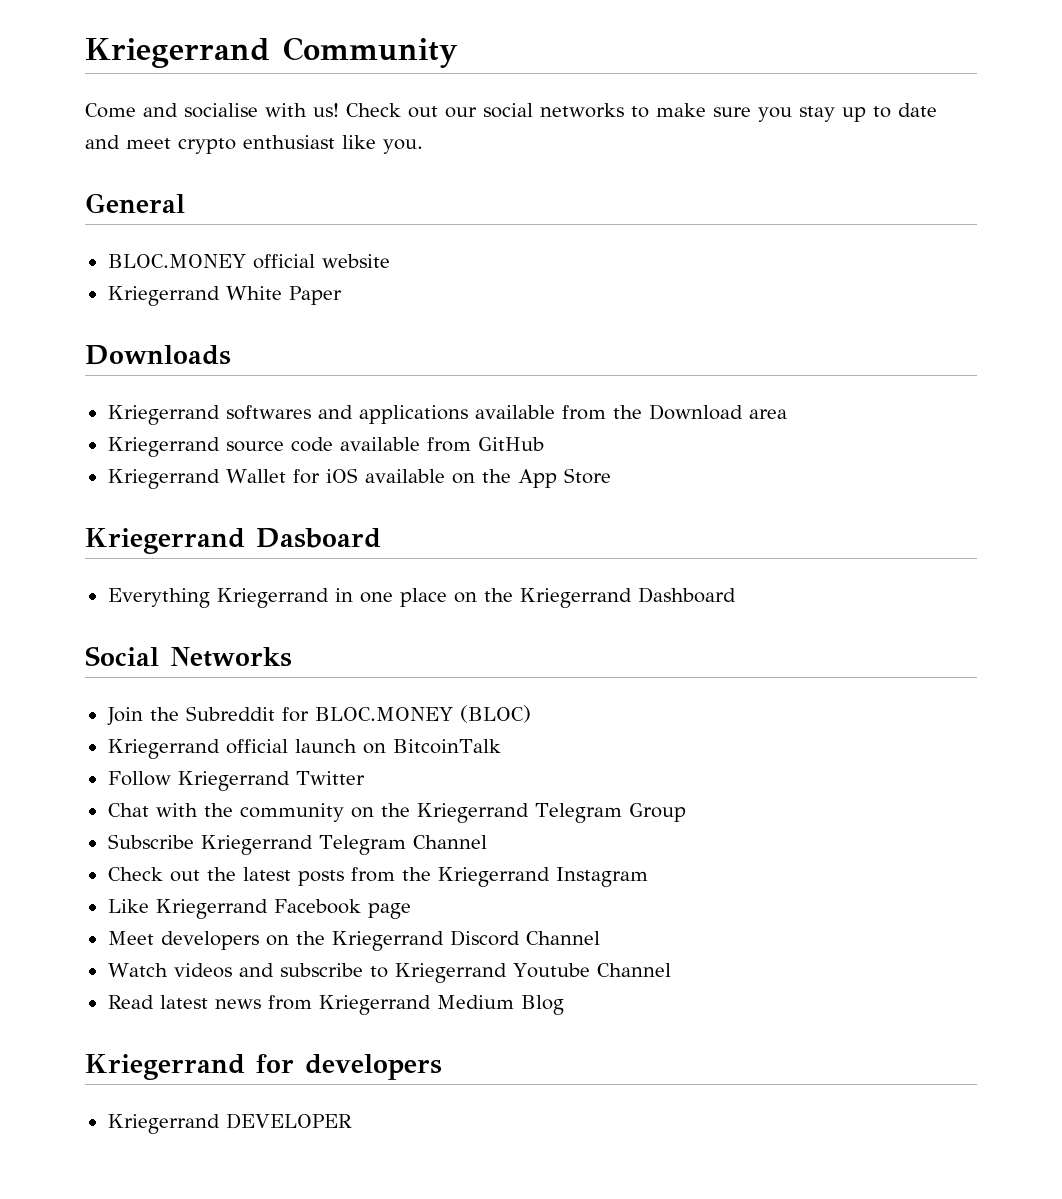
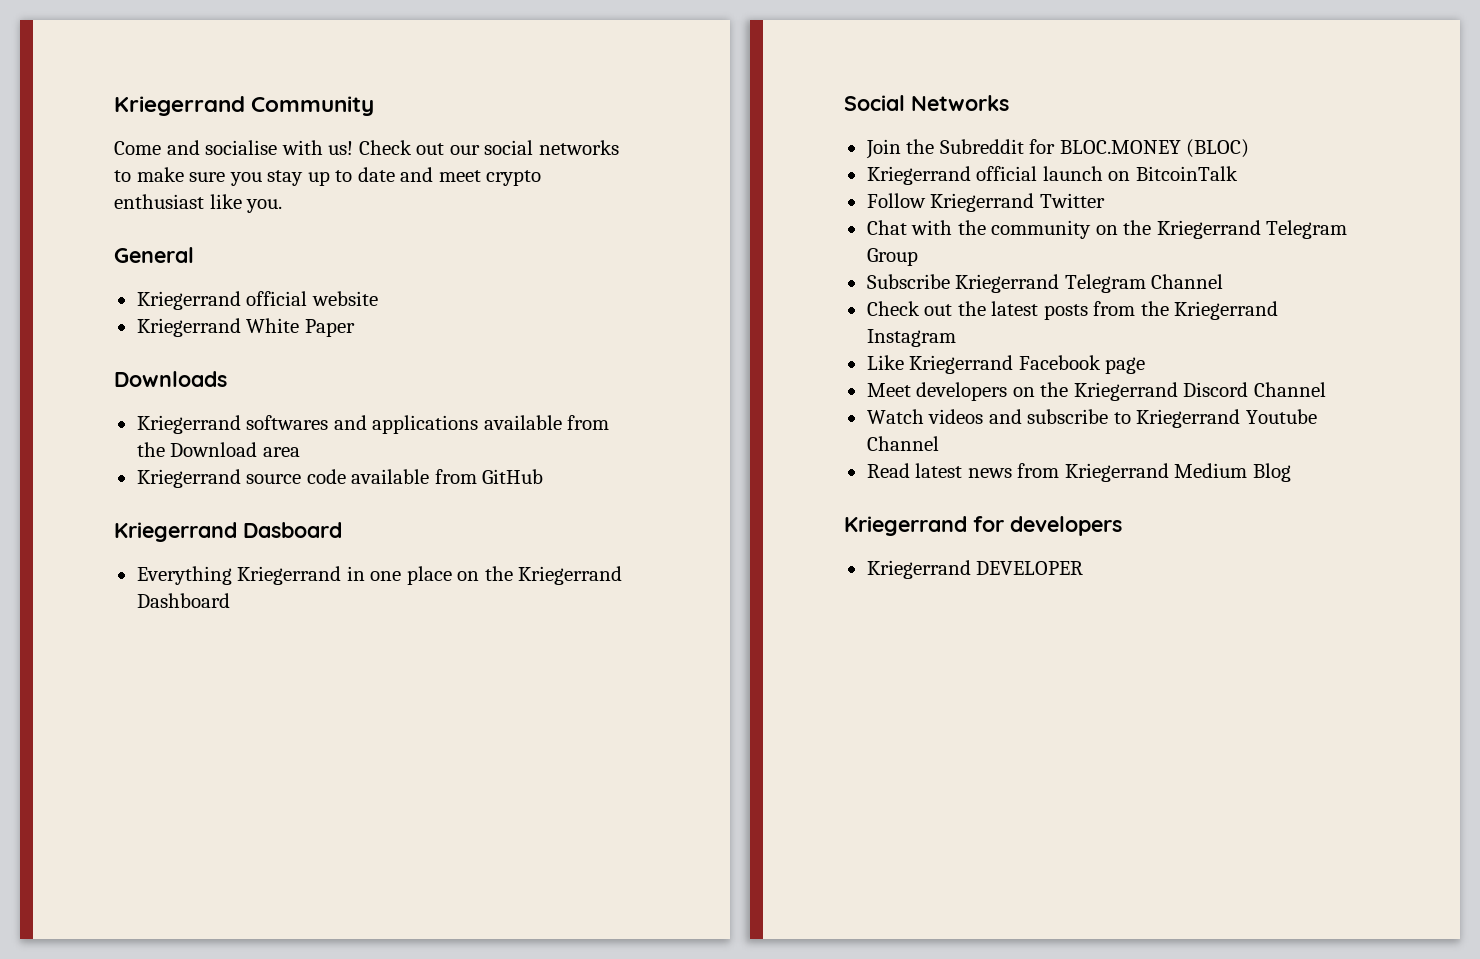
[107,254,246,268] BLOC.MONEY -> [136,291,241,310] Kriegerrand
[107,468,611,489] // Kriegerrand Wallet for iOS available on the App Store -> (544, 476) none

